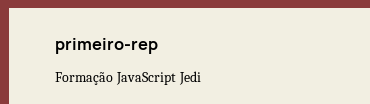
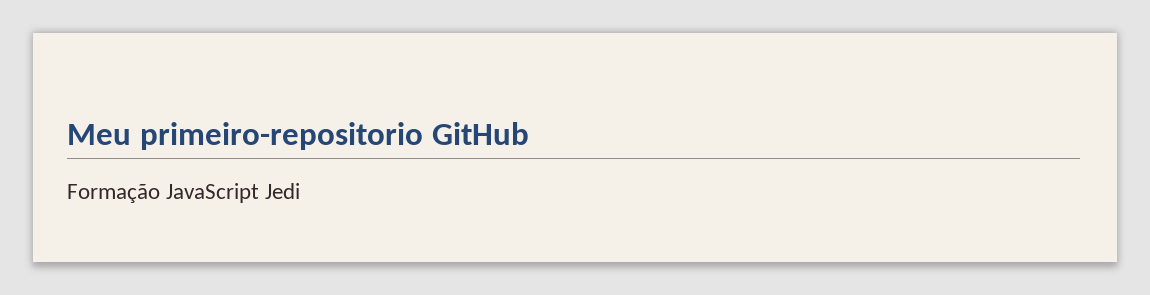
[55,38,158,54] primeiro-rep -> [67,122,529,150] Meu primeiro-repositorio GitHub

